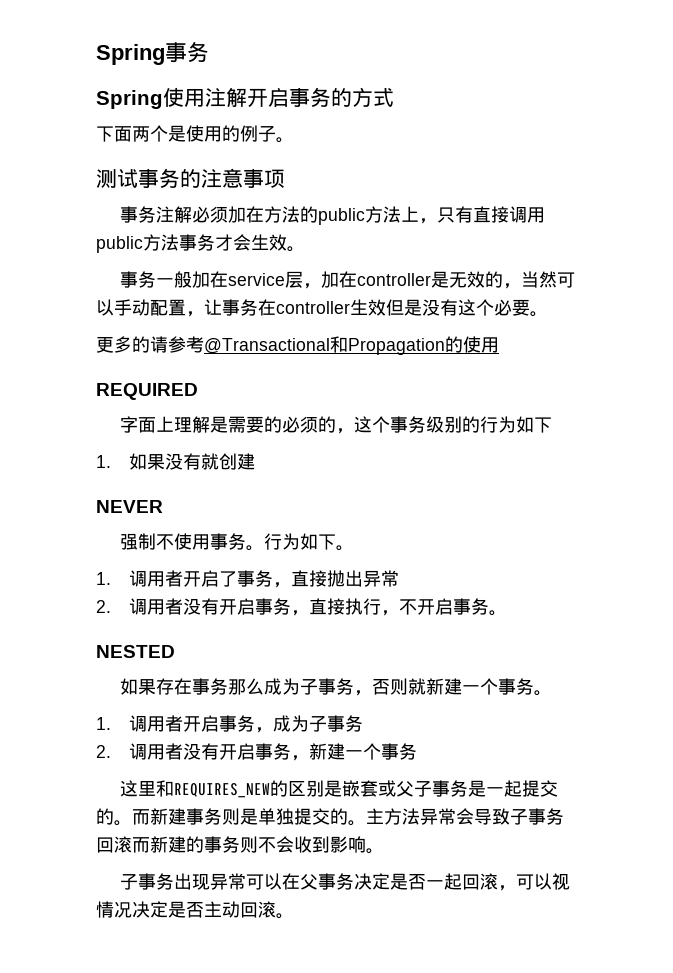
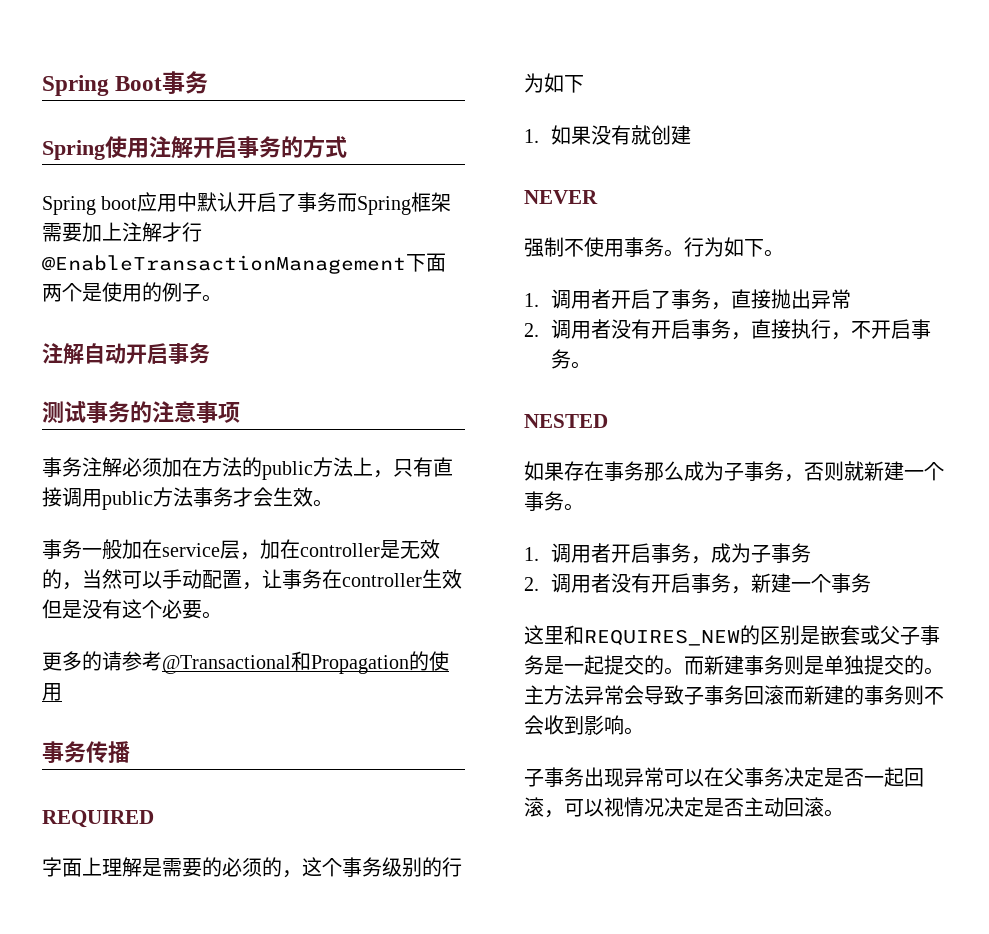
[96,44,165,65] Spring -> [42,75,163,96] Spring Boot
(394, 97) none -> [42,192,452,215] [42,222,202,242] [42,255,406,274] Spring boot应用中默认开启了事务而Spring框架需要加上注解才行@EnableTransactionManagement
(294, 140) none -> [42,342,210,365] // 注解自动开启事务
(499, 345) none -> [42,741,130,763] // 事务传播

